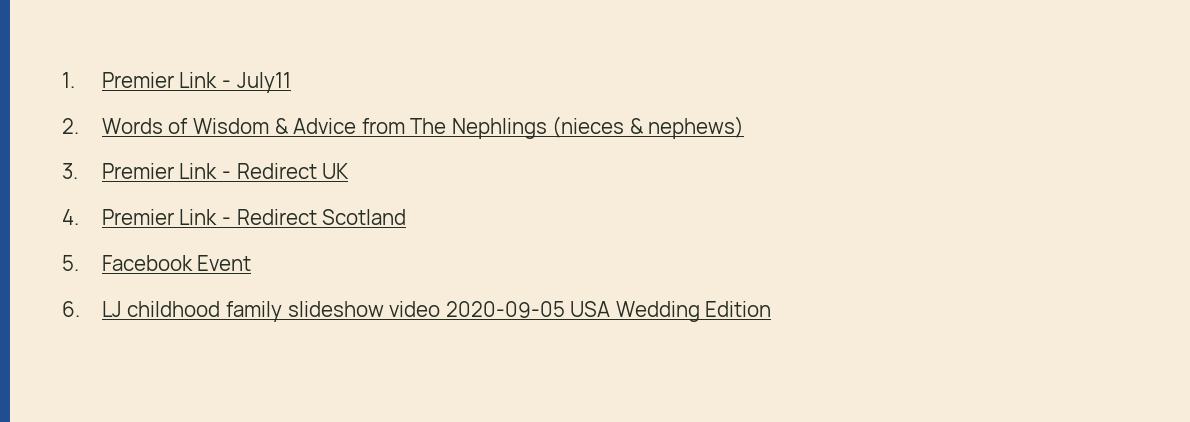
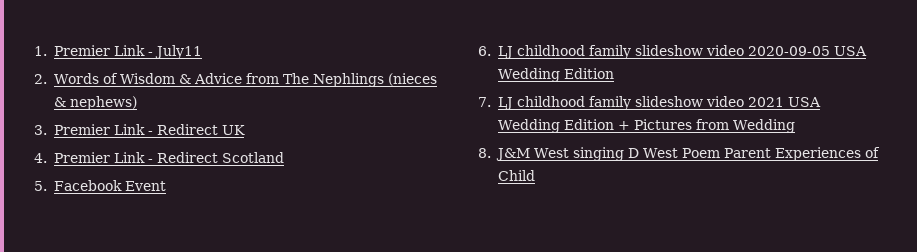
(772, 309) none -> [478,96,821,110] [497,119,795,133] [478,147,880,161] [497,170,535,181] // 7. LJ childhood family slideshow video 2021 USA Wedding Edition + Pictures from Wedding // 8. J&M West singing D West Poem Parent Experiences of Child

